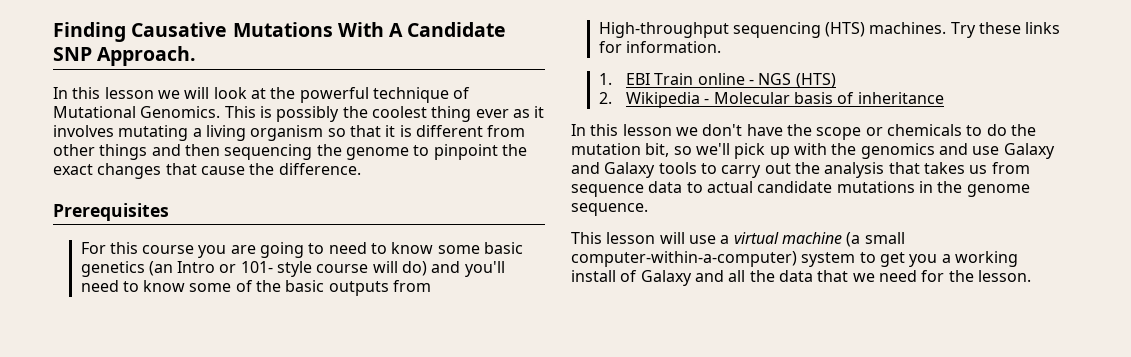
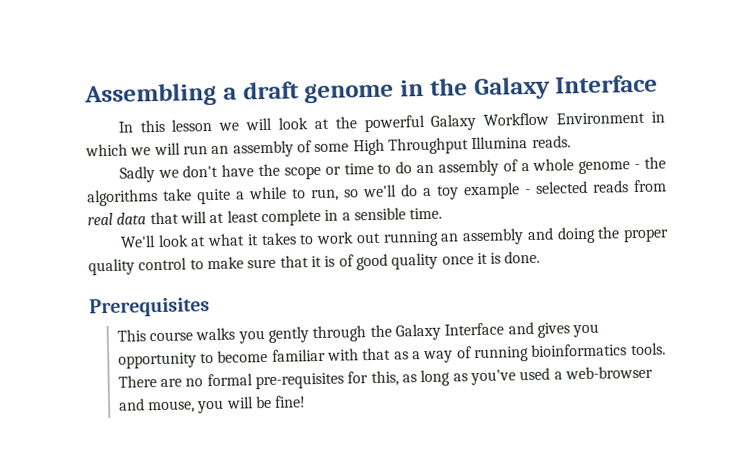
[53,22,507,42] [53,46,197,66] Finding Causative Mutations With A Candidate SNP Approach. -> [84,74,659,108] Assembling a draft genome in the Galaxy Interface
[372,87,471,103] [53,106,545,122] [53,125,526,141] [53,144,527,160] [53,163,361,179] [53,203,169,221] [80,242,524,258] [80,261,505,277] [80,280,432,296] [598,22,1061,38] [598,41,721,53] [598,73,836,88] [598,92,944,108] [571,124,672,136] technique of Mutational Genomics. This is possibly the coolest thing ever as it involves mutating a living organism so that it is different from other things and then sequencing the genome to pinpoint the exact changes that cause the difference. // Prerequisites // For this course you are going to need to know some basic genetics (an Intro or 101- style course will do) and you'll need to know some of the basic outputs from High-throughput sequencing (HTS) machines. Try these links for information. // 1. EBI Train online - NGS (HTS) // 2. Wikipedia - Molecular basis of inheritance // In this lesson -> [430,111,666,131] [85,135,571,158] [118,166,155,183] Galaxy Workflow Environment in which we will run an assembly of some High Throughput Illumina reads. // Sadly
[886,124,962,136] chemicals -> [343,162,374,175] time
[1010,124,1036,136] [571,143,1055,159] [571,162,1030,178] [571,181,1030,197] [571,203,648,216] [571,232,905,247] [571,251,1018,267] [571,270,1031,286] the mutation bit, so we'll pick up with the genomics and use Galaxy and Galaxy tools to carry out the analysis that takes us from sequence data to actual candidate mutations in the genome sequence. // This lesson will use a virtual machine (a small computer-within-a-computer) system to get you a working install of Galaxy and all the data that we need for the lesson. -> [416,156,666,177] [87,179,667,207] [87,207,443,227] [119,226,670,248] [88,250,541,276] [89,297,210,318] [116,321,600,344] [117,342,666,369] [117,365,653,390] [117,395,307,414] an assembly of a whole genome - the algorithms take quite a while to run, so we'll do a toy example - selected reads from real data that will at least complete in a sensible time. // We'll look at what it takes to work out running an assembly and doing the proper quality control to make sure that it is of good quality once it is done. // Prerequisites // This course walks you gently through the Galaxy Interface and gives you opportunity to become familiar with that as a way of running bioinformatics tools. There are no formal pre-requisites for this, as long as you've used a web-browser and mouse, you will be fine!

